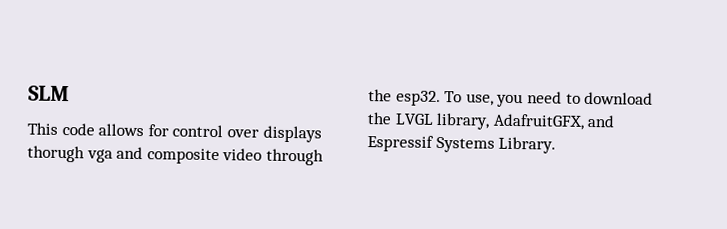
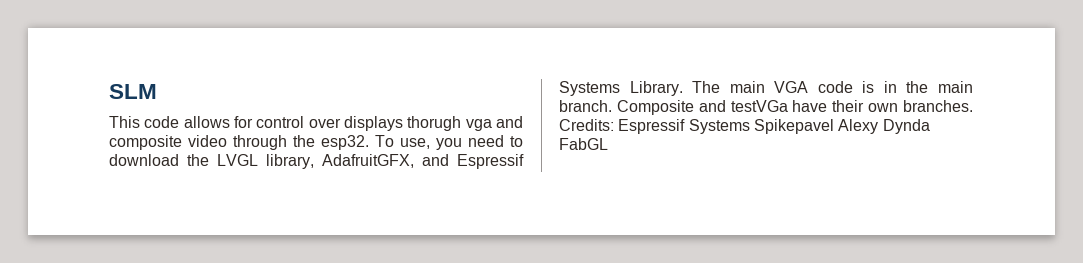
(557, 145) none -> [692,81,973,93] [559,100,973,115] [559,119,930,134] [559,138,608,150] The main VGA code is in the main branch. Composite and testVGa have their own branches. Credits: Espressif Systems Spikepavel Alexy Dynda FabGL

